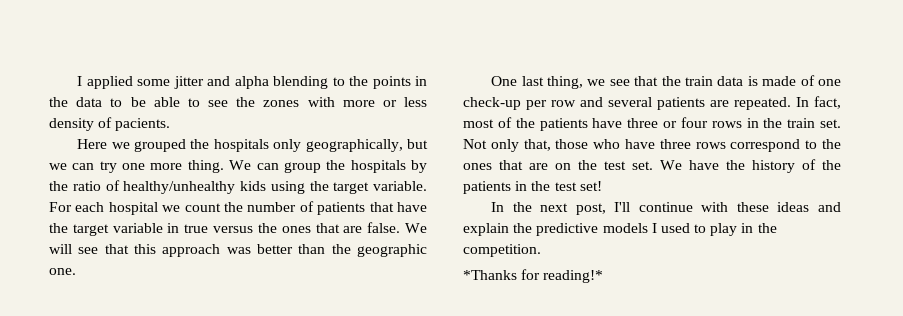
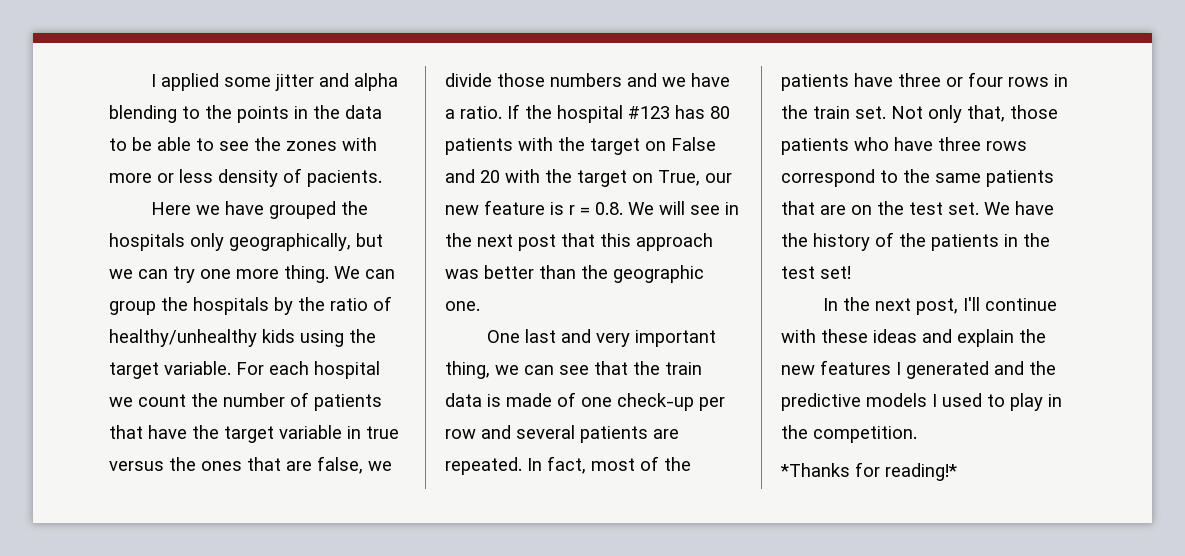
(130, 145) none -> [225,201,265,215] have
[367,222,427,233] [49,244,99,254] false. We will see -> [317,456,392,474] [445,73,730,87] [445,104,730,123] [445,137,716,155] [445,169,732,187] [445,200,739,215] [445,233,556,251] false, we divide those numbers and we have a ratio. If the hospital #123 has 80 patients with the target on False and 20 with the target on True, our new feature is r = 0.8. We will see in the next post
(544, 81) none -> [561,329,717,347] and very important
(606, 82) none -> [524,365,554,375] can
(589, 144) none -> [781,138,849,155] patients
[463,163,492,170] ones -> [935,170,1054,187] same patients
(533, 228) none -> [781,360,1056,379] new features I generated and the

